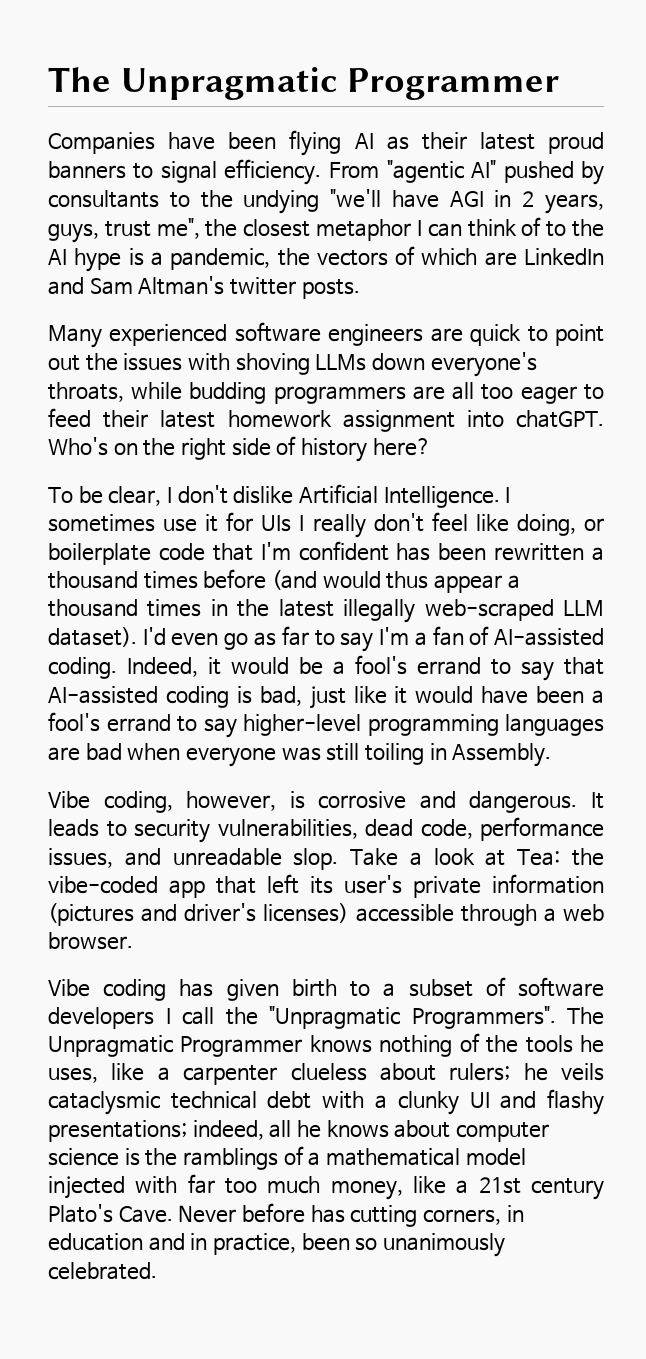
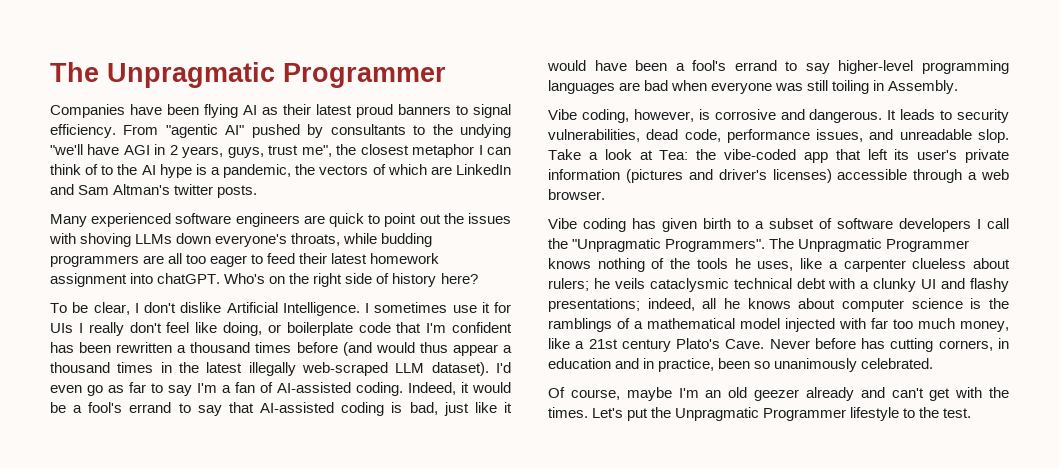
(157, 1271) none -> [548,387,1009,401] [548,407,972,421] // Of course, maybe I'm an old geezer already and can't get with the times. Let's put the Unpragmatic Programmer lifestyle to the test.

